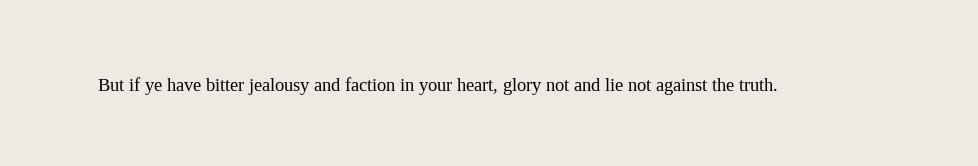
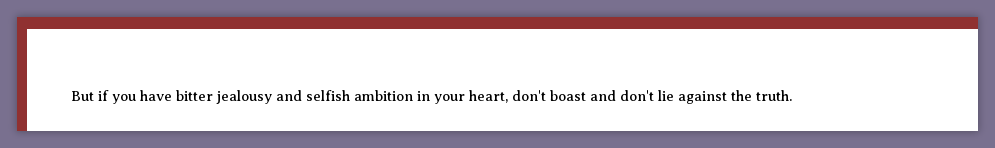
[145,82,162,95] ye -> [112,94,136,104] you
[345,77,395,91] faction -> [306,90,413,101] selfish ambition
[503,78,652,95] glory not and lie not -> [512,90,674,101] don't boast and don't lie

